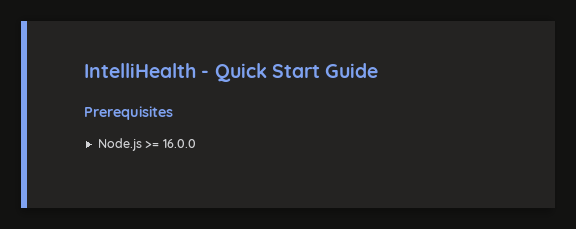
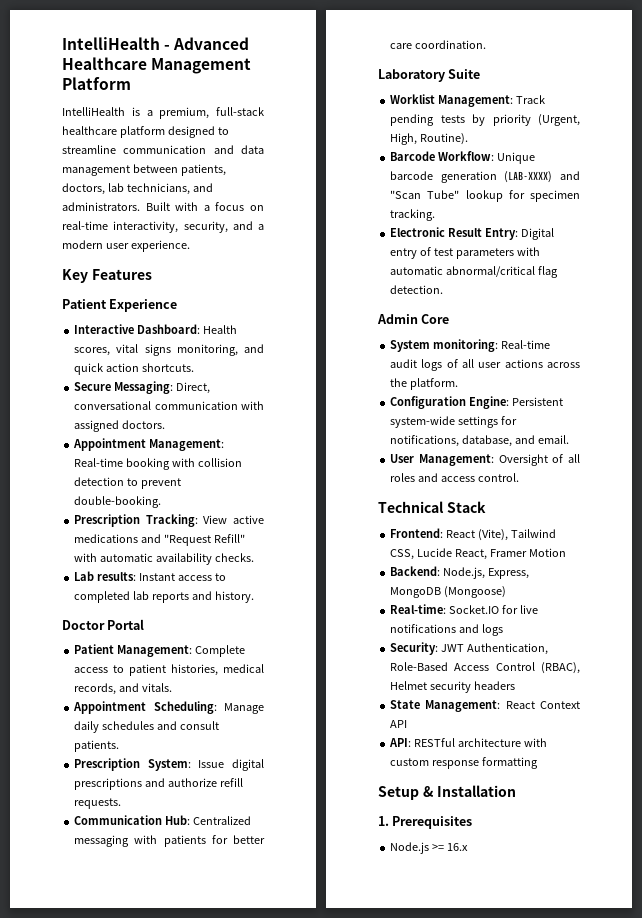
[214,63,379,82] Quick Start Guide // -> [173,37,250,50] [62,57,252,74] [62,77,131,90] [62,107,264,119] [62,126,229,138] [62,145,264,154] [62,164,226,176] [62,183,213,195] [62,202,264,211] [62,221,264,233] [62,240,190,252] [62,269,152,283] [62,299,178,312] [74,324,238,334] [74,344,264,356] [74,363,195,375] [74,381,211,394] [74,401,264,410] [74,420,166,432] [73,438,225,451] [74,458,243,470] [74,477,182,489] [74,496,162,508] [74,514,264,527] [74,534,246,546] [74,553,255,565] [74,571,226,581] [74,591,254,603] [62,619,145,630] [74,644,246,657] [74,664,264,676] [74,683,173,695] [73,701,264,714] [74,721,220,733] [74,740,120,752] [74,758,264,771] [74,778,244,790] [74,798,122,809] [74,815,252,825] [74,835,265,847] [390,40,487,49] [378,69,481,82] [390,94,546,107] [390,114,580,126] [390,133,469,145] [390,151,536,164] [390,171,580,183] [390,190,580,202] [390,209,436,221] [390,227,555,240] [390,247,540,259] [390,266,559,278] [390,285,444,294] [377,314,450,324] [390,339,551,352] [390,359,580,371] [390,378,459,390] [390,396,564,409] [390,416,518,428] [390,435,570,447] [390,454,580,466] [390,473,520,482] [378,501,486,513] [390,528,557,541] [390,548,566,560] [390,566,530,579] [390,586,507,598] [390,604,539,614] [390,624,504,636] [390,642,549,655] [390,662,580,674] [390,681,516,693] [390,700,580,712] [390,720,408,728] [389,738,548,747] [390,757,539,769] [378,785,516,800] [378,816,389,826] Advanced Healthcare Management Platform // IntelliHealth is a premium, full-stack healthcare platform designed to streamline communication and data management between patients, doctors, lab technicians, and administrators. Built with a focus on real-time interactivity, security, and a modern user experience. // Key Features // Patient Experience // Interactive Dashboard: Health scores, vital signs monitoring, and quick action shortcuts. // Secure Messaging: Direct, conversational communication with assigned doctors. // Appointment Management: Real-time booking with collision detection to prevent double-booking. // Prescription Tracking: View active medications and "Request Refill" with automatic availability checks. // Lab results: Instant access to completed lab reports and history. // Doctor Portal // Patient Management: Complete access to patient histories, medical records, and vitals. // Appointment Scheduling: Manage daily schedules and consult patients. // Prescription System: Issue digital prescriptions and authorize refill requests. // Communication Hub: Centralized messaging with patients for better care coordination. // Laboratory Suite // Worklist Management: Track pending tests by priority (Urgent, High, Routine). // Barcode Workflow: Unique barcode generation (LAB-XXXX) and "Scan Tube" lookup for specimen tracking. // Electronic Result Entry: Digital entry of test parameters with automatic abnormal/critical flag detection. // Admin Core // System monitoring: Real-time audit logs of all user actions across the platform. // Configuration Engine: Persistent system-wide settings for notifications, database, and email. // User Management: Oversight of all roles and access control. // Technical Stack // Frontend: React (Vite), Tailwind CSS, Lucide React, Framer Motion // Backend: Node.js, Express, MongoDB (Mongoose) // Real-time: Socket.IO for live notifications and logs // Security: JWT Authentication, Role-Based Access Control (RBAC), Helmet security headers // State Management: React Context API // API: RESTful architecture with custom response formatting // Setup & Installation // 1.
[162,139,196,148] 16.0.0 -> [447,843,469,851] 16.x

